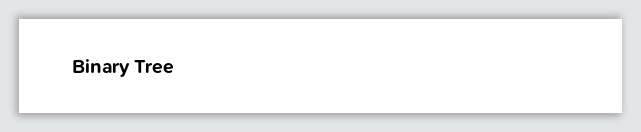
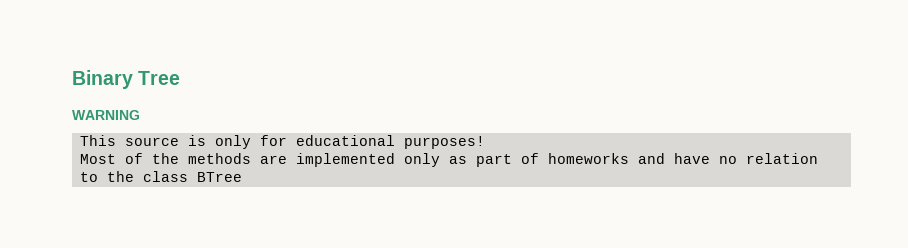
(175, 67) none -> [72,110,140,120] [80,135,486,149] [80,153,819,167] [80,171,243,182] // WARNING // This source is only for educational purposes! // Most of the methods are implemented only as part of homeworks and have no relation to the class BTree

